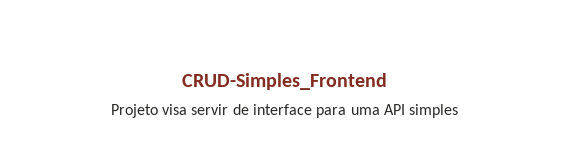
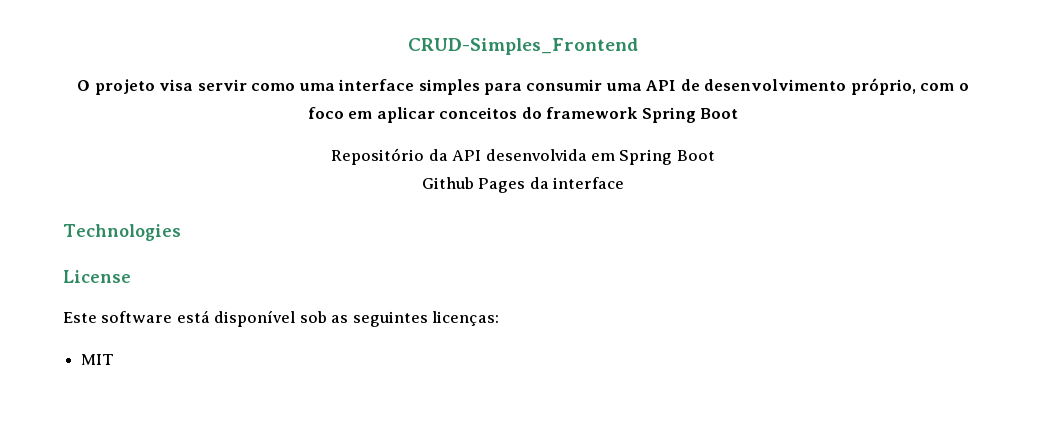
[110,104,459,118] Projeto visa servir de interface para uma API simples -> [77,78,969,95] [307,107,739,123] [331,148,715,165] [421,177,625,193] [63,224,181,241] [63,270,131,283] [63,310,500,327] [81,354,115,365] O projeto visa servir como uma interface simples para consumir uma API de desenvolvimento próprio, com o foco em aplicar conceitos do framework Spring Boot // Repositório da API desenvolvida em Spring Boot // Github Pages da interface // Technologies // License // Este software está disponível sob as seguintes licenças: // MIT

